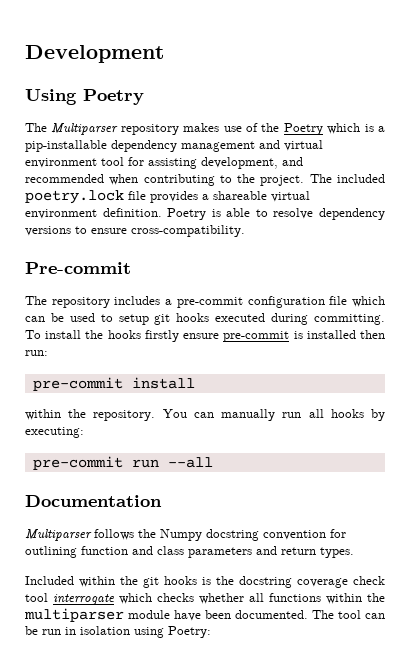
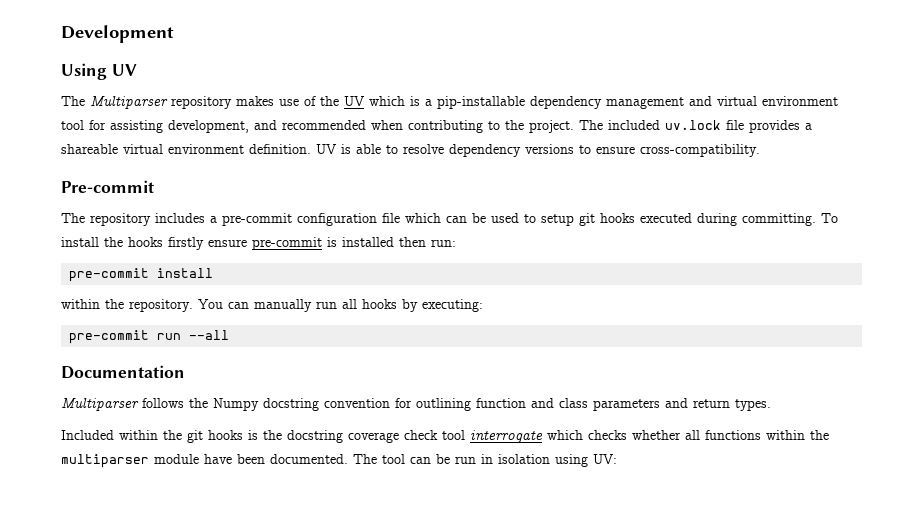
[83,89,144,105] Poetry -> [111,64,137,76] UV
[283,123,323,135] Poetry -> [344,96,365,106] UV
[25,190,124,204] poetry.lock -> [665,120,721,130] uv.lock
[167,208,207,220] Poetry -> [316,144,337,154] UV
[168,626,211,638] Poetry: -> [593,454,617,464] UV:

